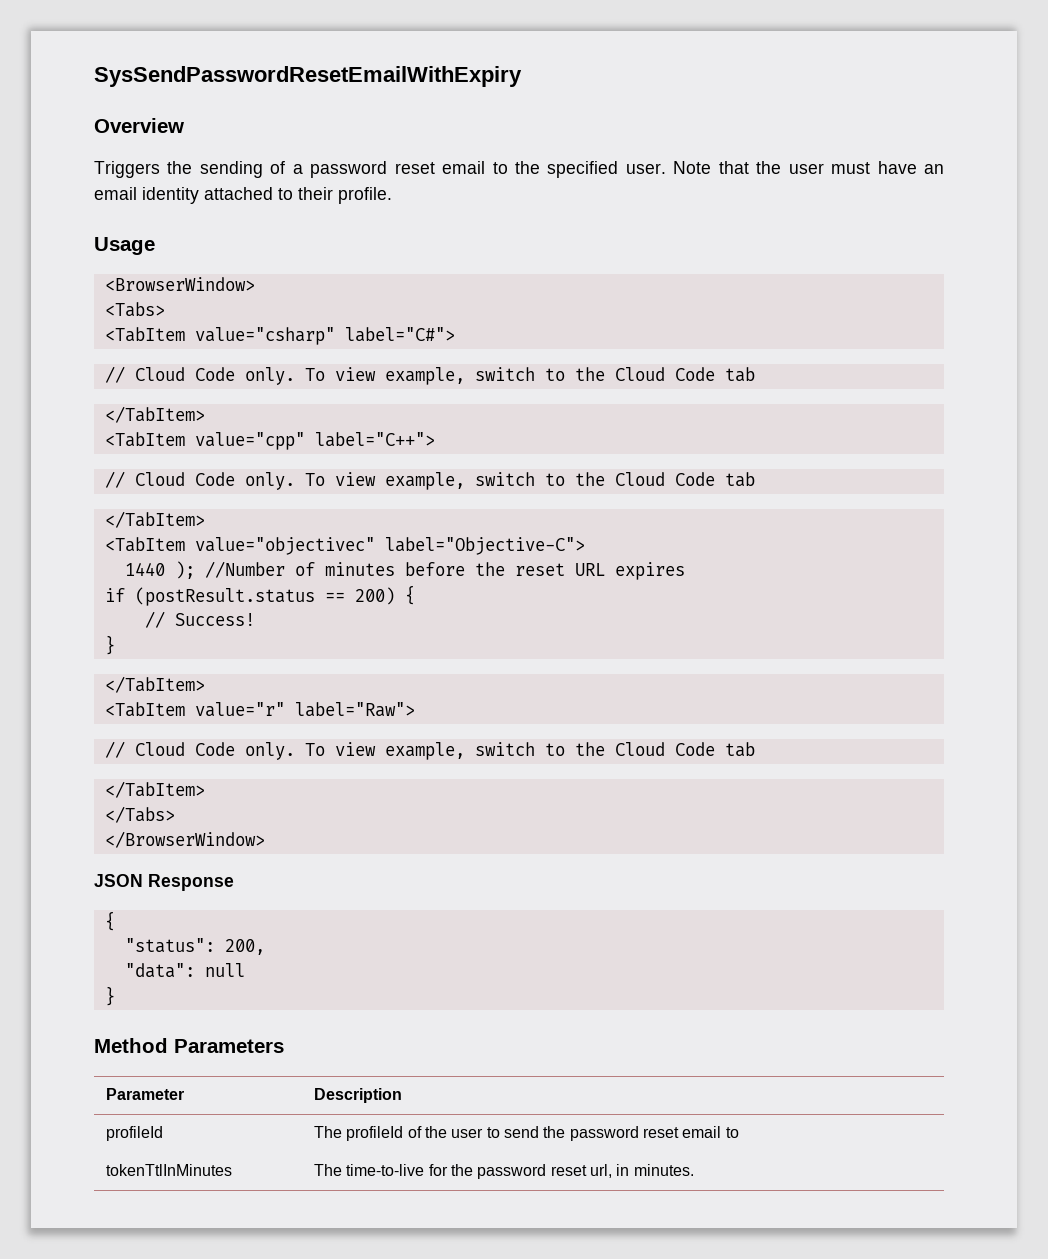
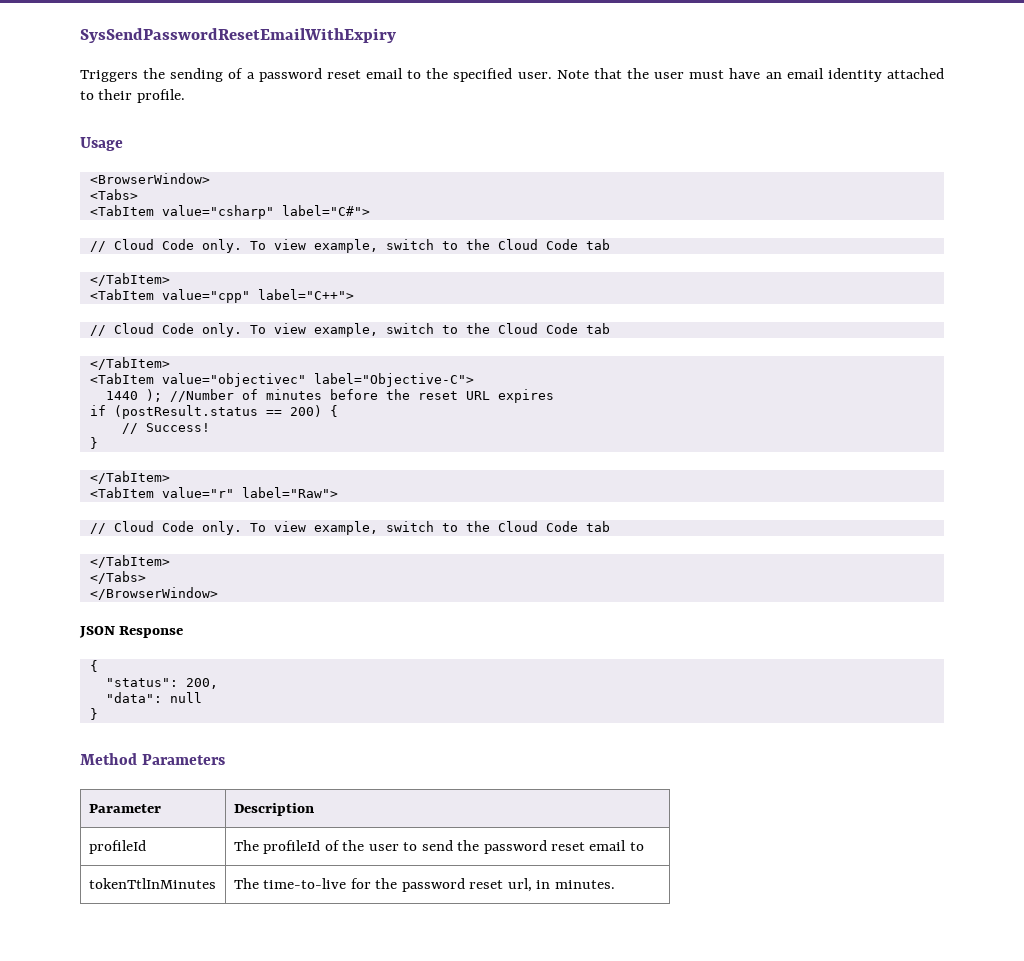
[94,118,184,133] // Overview -> (396, 35) none

